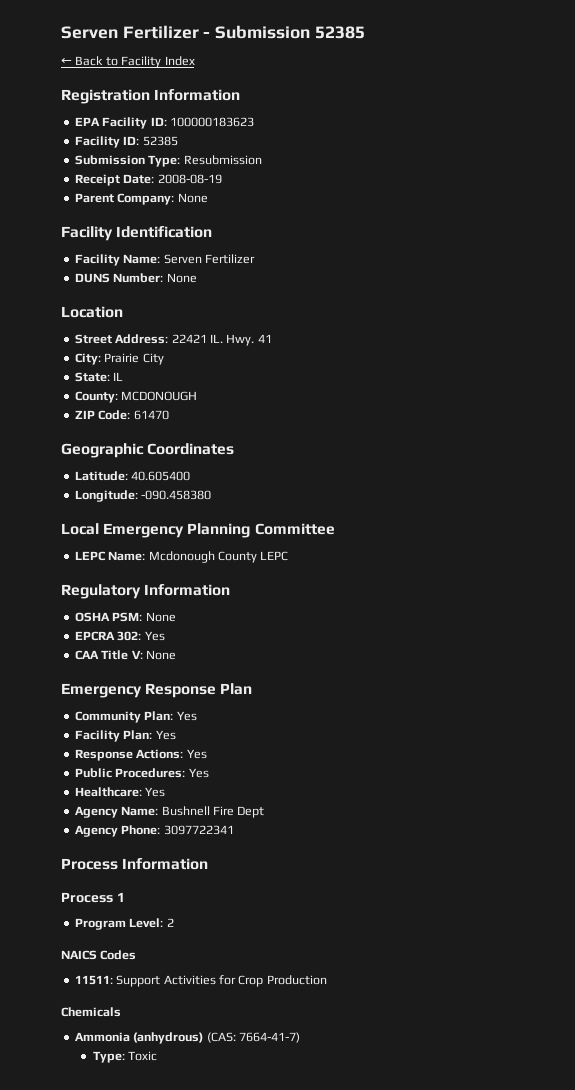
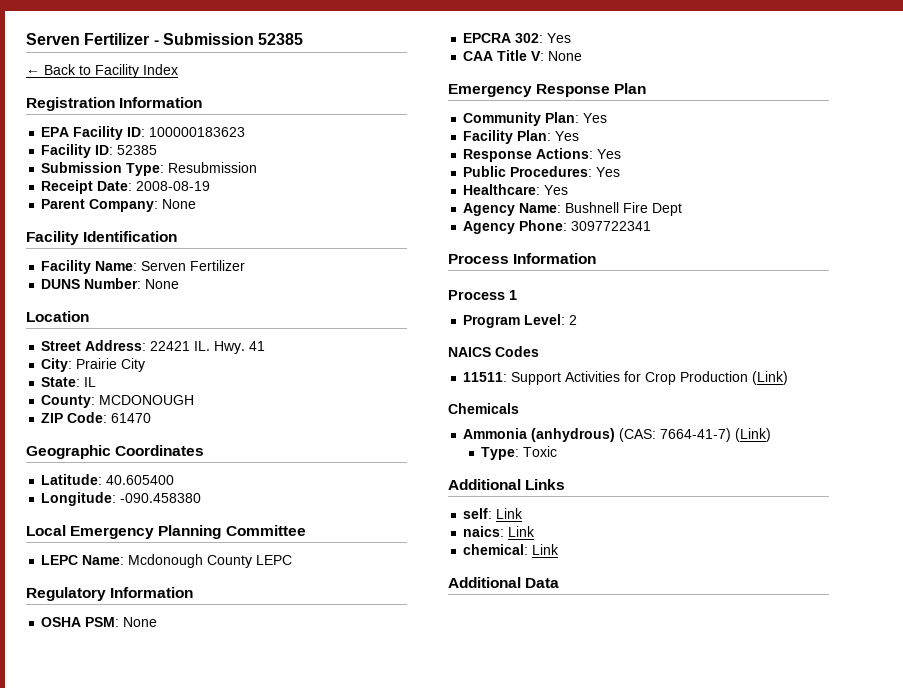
(327, 980) none -> [752,371,789,385] (Link)
(300, 1037) none -> [735,428,772,442] (Link)
(158, 1056) none -> [448,479,566,490] [463,508,524,519] [463,526,536,537] [463,544,560,555] [448,577,560,588] // Additional Links // self: Link // naics: Link // chemical: Link // Additional Data

